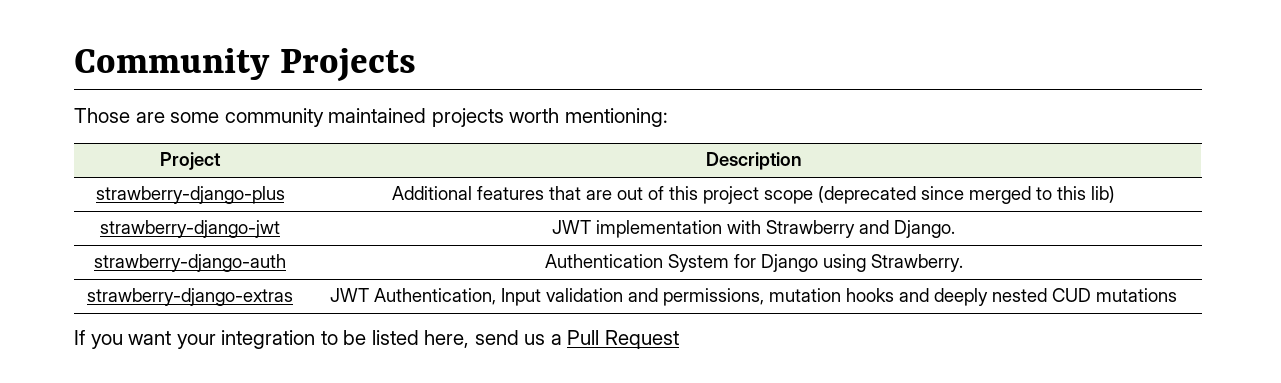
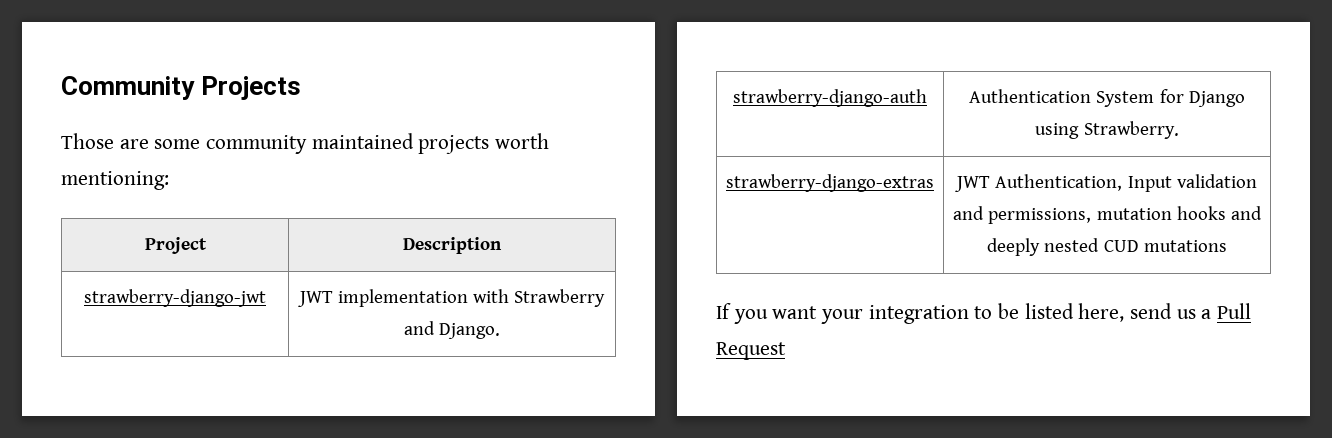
[95,186,285,204] [392,186,1115,204] // strawberry-django-plus | Additional features that are out of this project scope (deprecated since merged to this lib) -> (502, 245) none

